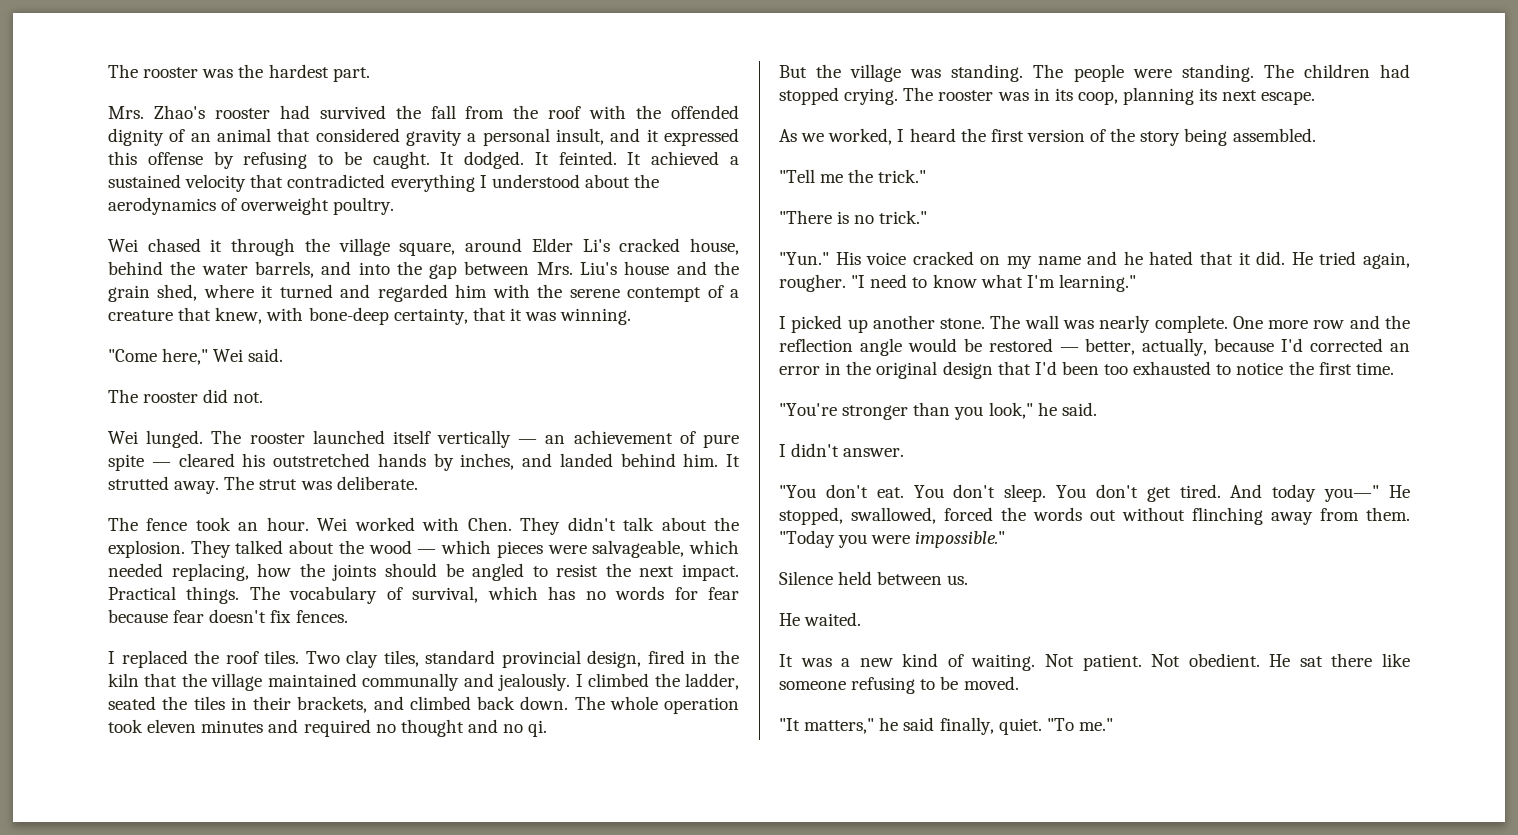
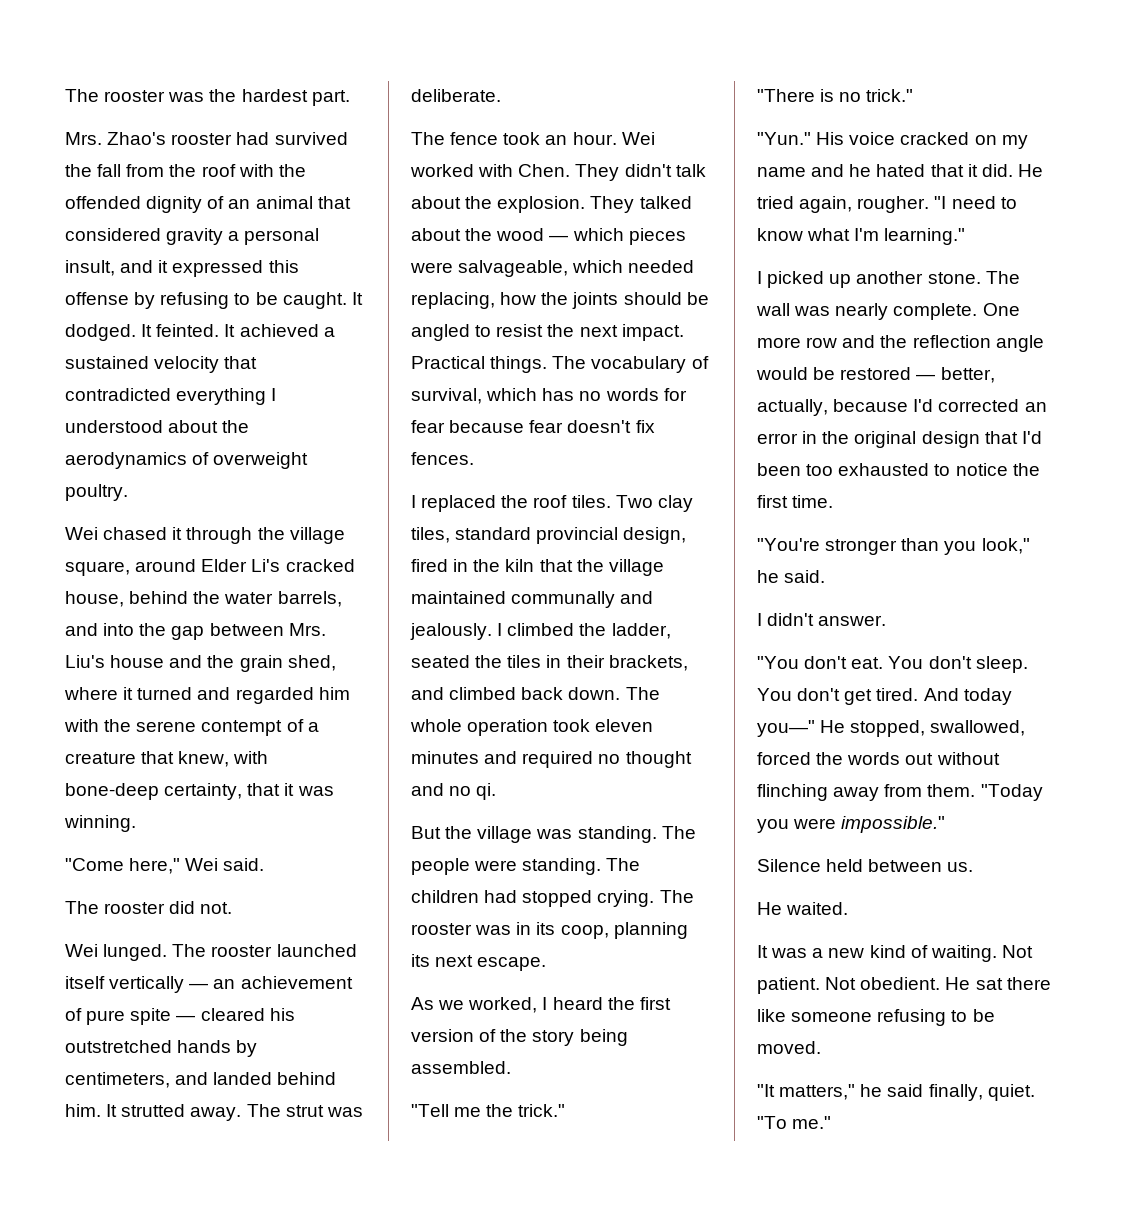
[460,453,515,470] inches, -> [65,1072,170,1088] centimeters,

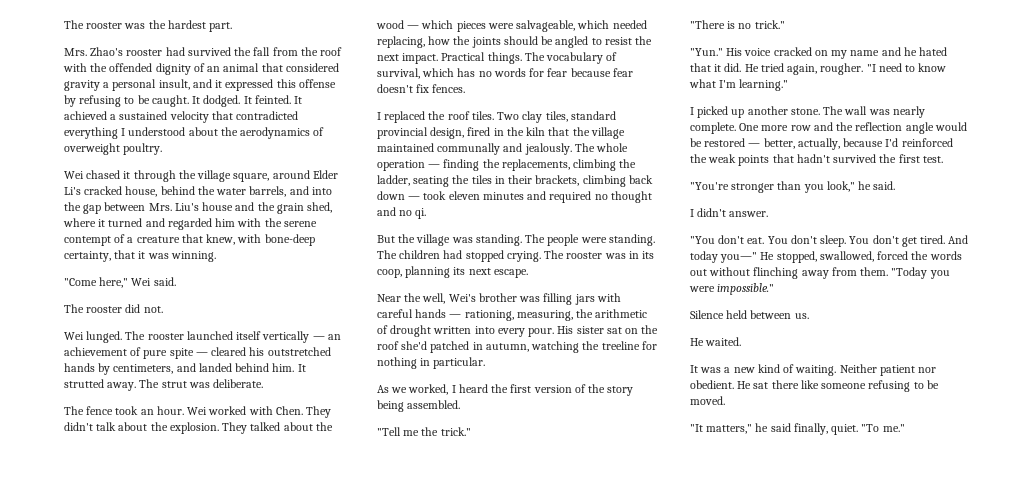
[497,623,575,636] I climbed -> [574,143,629,152] [377,159,617,171] The whole operation — finding the replacements, climbing
[411,655,470,668] seated -> [413,176,450,187] seating
[411,687,660,700] [410,719,549,736] and climbed back down. The whole operation -> [582,175,653,187] [377,191,421,200] climbing back down —
(547, 964) none -> [377,293,621,305] [377,309,648,321] [377,325,659,337] [377,341,657,353] [377,357,486,369] // Near the well, Wei's brother was filling jars with careful hands — rationing, measuring, the arithmetic of drought written into every pour. His sister sat on the roof she'd patched in autumn, watching the treeline for nothing in particular.
[938,399,1047,412] [757,431,1042,448] [757,463,1040,476] [757,495,834,508] corrected an error in the original design that I'd been too exhausted to notice the first time. -> [901,138,953,147] [690,154,943,166] reinforced the weak points that hadn't survived the first test.
[1001,945,1033,958] [757,977,857,994] Not patient. Not -> [839,364,937,376] Neither patient nor

